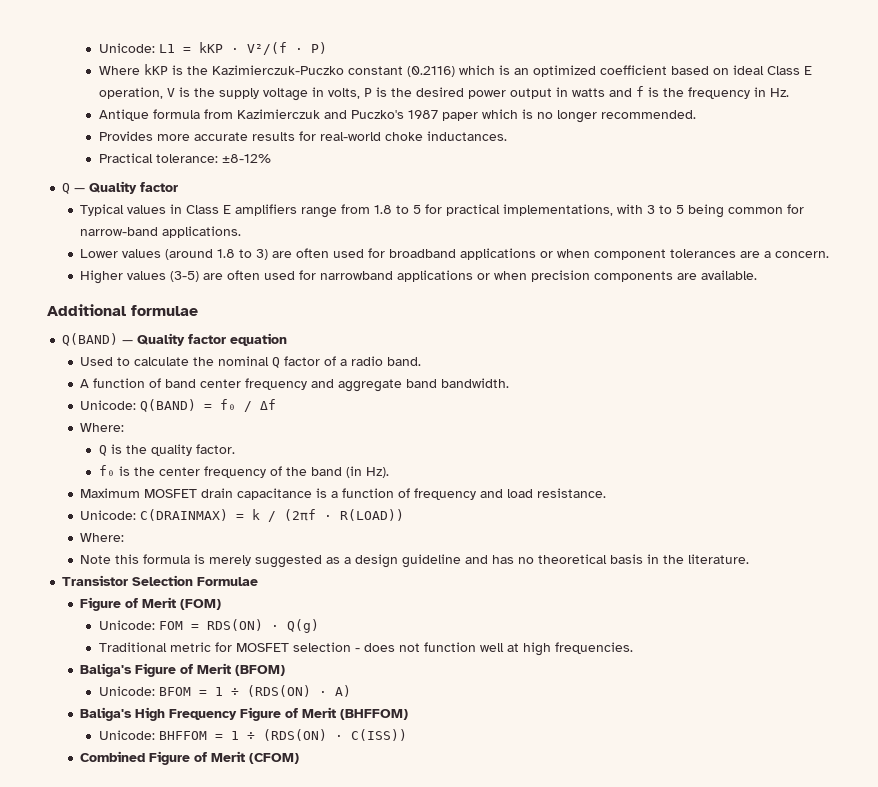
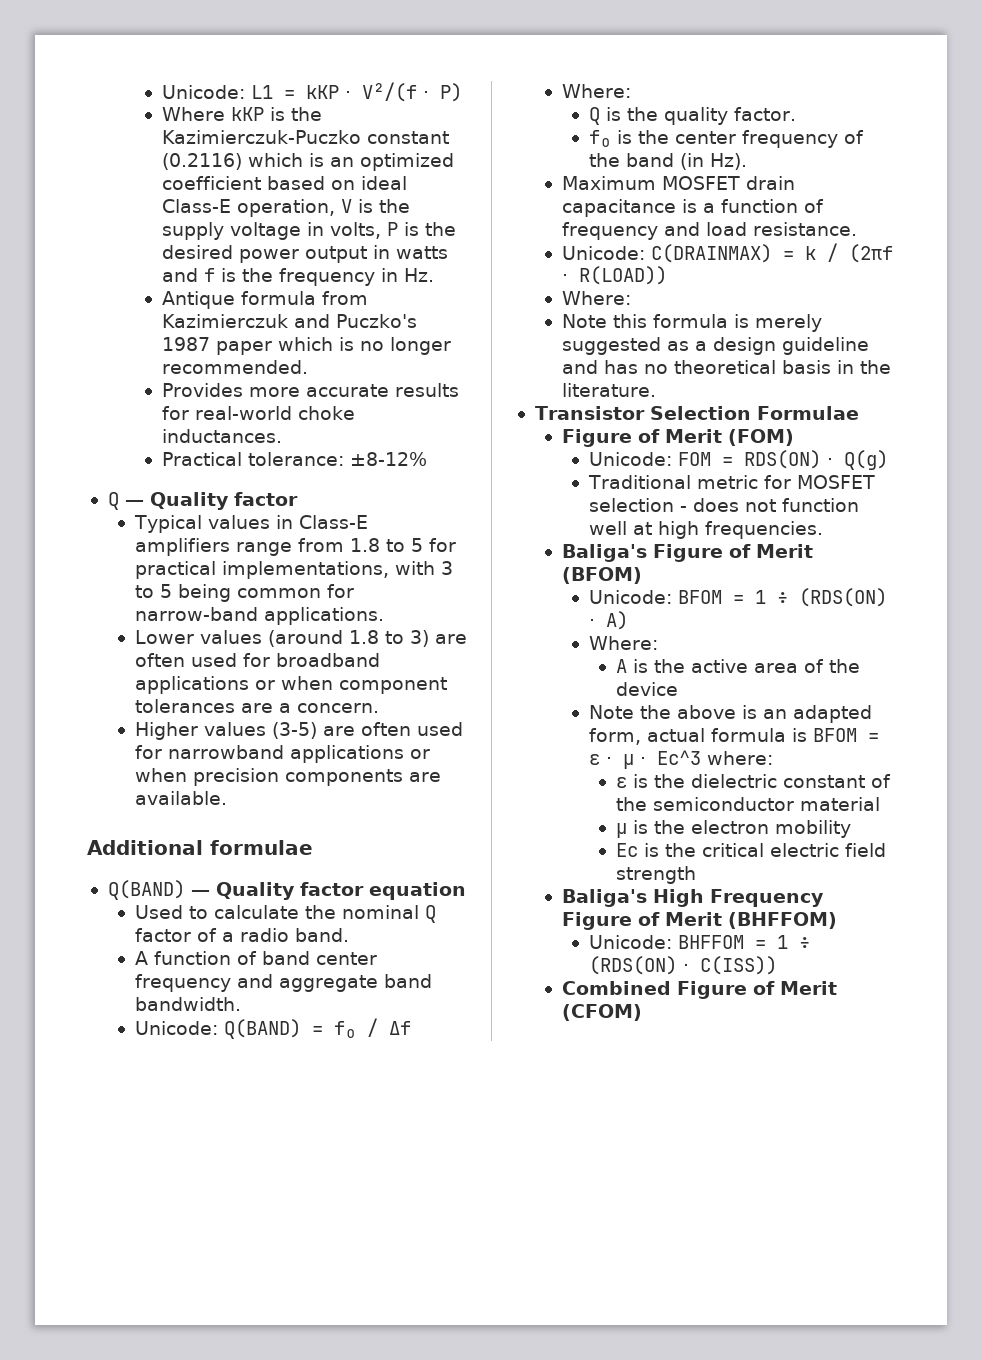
[766,66,812,75] Class E -> [161,199,231,213] Class-E
[186,205,232,214] Class E -> [298,515,368,529] Class-E
(351, 691) none -> [588,636,658,650] [616,659,861,673] [616,682,679,696] [588,705,872,723] [588,728,879,745] [588,750,773,769] [616,774,892,788] [616,797,881,811] [616,820,852,838] [616,843,887,857] [616,866,697,884] // Where: // A is the active area of the device // Note the above is an adapted form, actual formula is BFOM = ε ⋅ μ ⋅ Ec^3 where: // ε is the dielectric constant of the semiconductor material // μ is the electron mobility // Ec is the critical electric field strength

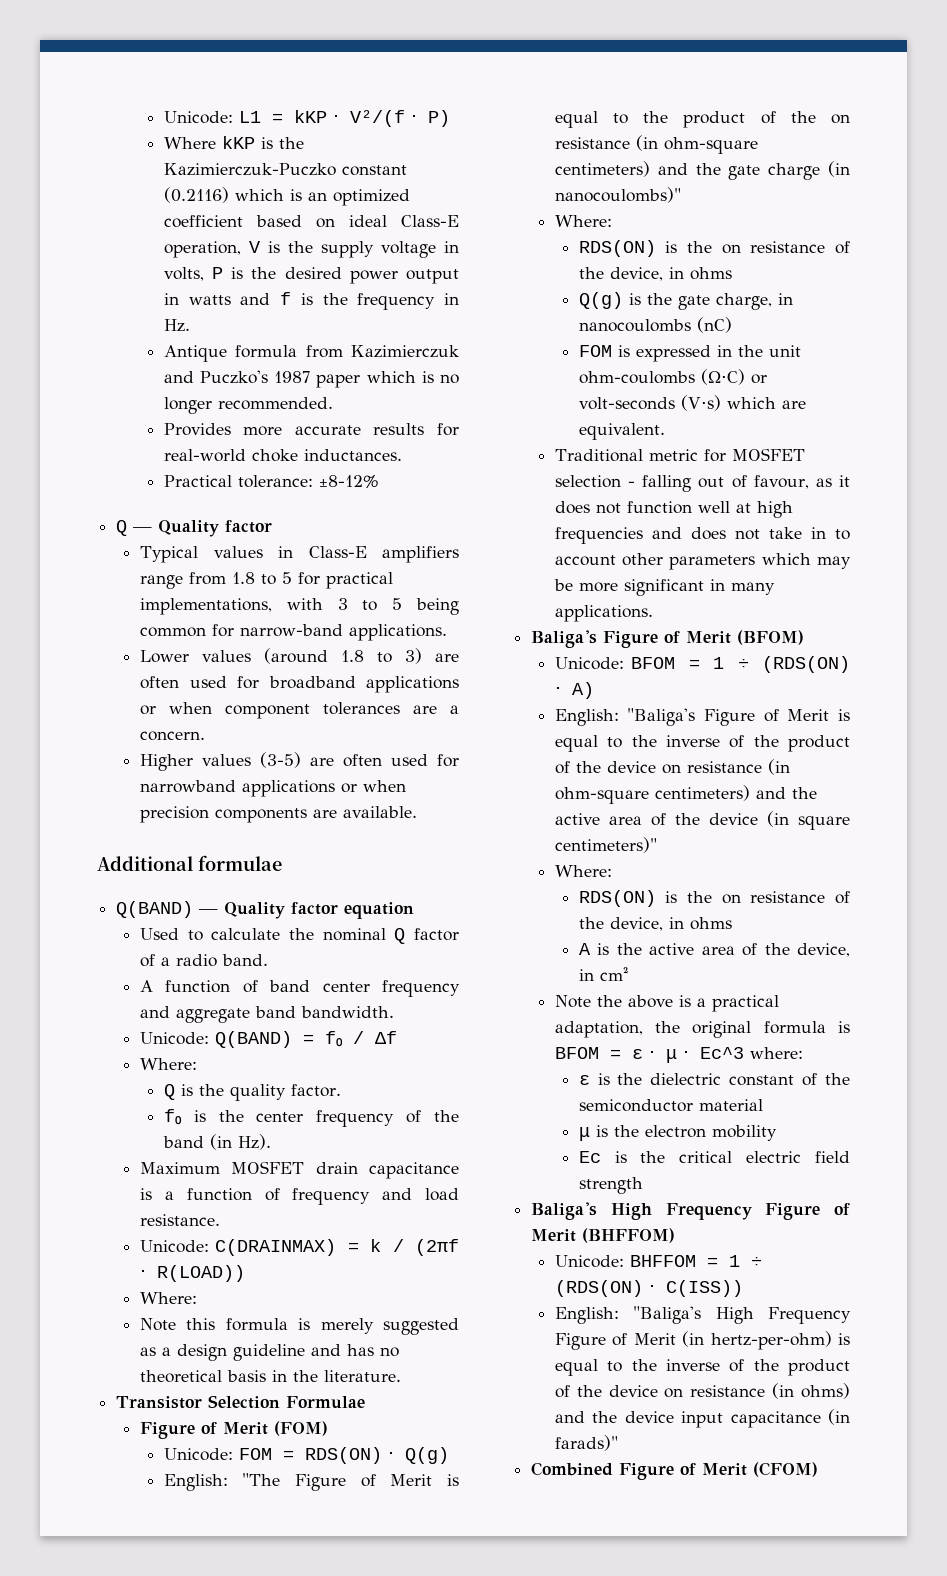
(888, 460) none -> [163,1473,460,1491] [554,111,850,128] [554,135,758,154] [554,161,850,180] [554,187,681,203] [554,215,612,227] [578,240,850,257] [578,267,732,281] [578,292,793,310] [578,317,732,333] [578,345,801,362] [578,369,767,385] [578,395,806,411] [578,423,665,440] // English: "The Figure of Merit is equal to the product of the on resistance (in ohm-square centimeters) and the gate charge (in nanocoulombs)" // Where: // RDS(ON) is the on resistance of the device, in ohms // Q(g) is the gate charge, in nanocoulombs (nC) // FOM is expressed in the unit ohm-coulombs (Ω⋅C) or volt-seconds (V⋅s) which are equivalent.
(687, 509) none -> [642,475,850,492] falling out of favour, as it
[704,521,823,539] frequencies. -> [554,527,850,544] [554,553,851,570] [553,579,775,596] [554,605,653,622] frequencies and does not take in to account other parameters which may be more significant in many applications.
[588,636,658,650] Where: -> [554,708,850,726] [554,735,850,752] [554,759,790,775] [554,785,817,804] [554,811,850,830] [554,837,657,853] [554,865,612,877] [578,890,850,907] [578,917,732,931] English: "Baliga's Figure of Merit is equal to the inverse of the product of the device on resistance (in ohm-square centimeters) and the active area of the device (in square centimeters)" // Where: // RDS(ON) is the on resistance of the device, in ohms
[616,682,679,696] device -> [797,943,850,957] [578,966,628,981] device, in cm²
[762,705,872,723] [588,728,705,745] an adapted form, actual -> [696,995,779,1012] [554,1021,752,1038] a practical adaptation, the original
(777, 965) none -> [554,1306,851,1324] [554,1331,850,1350] [554,1359,850,1376] [554,1383,850,1399] [554,1409,850,1428] [554,1435,618,1451] // English: "Baliga's High Frequency Figure of Merit (in hertz-per-ohm) is equal to the inverse of the product of the device on resistance (in ohms) and the device input capacitance (in farads)"

